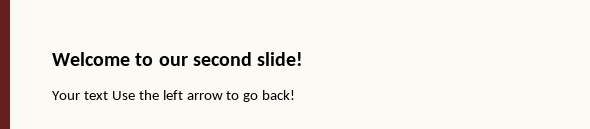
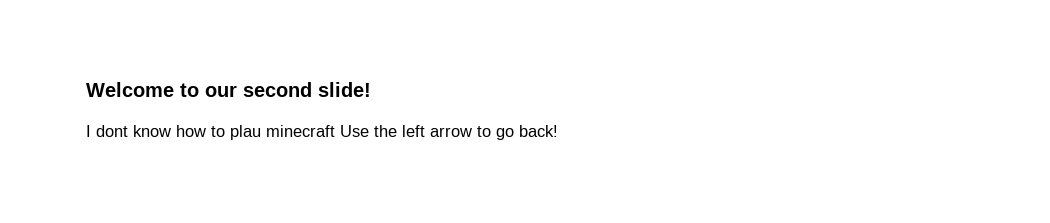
[52,91,108,100] Your text -> [86,125,335,140] I dont know how to plau minecraft

